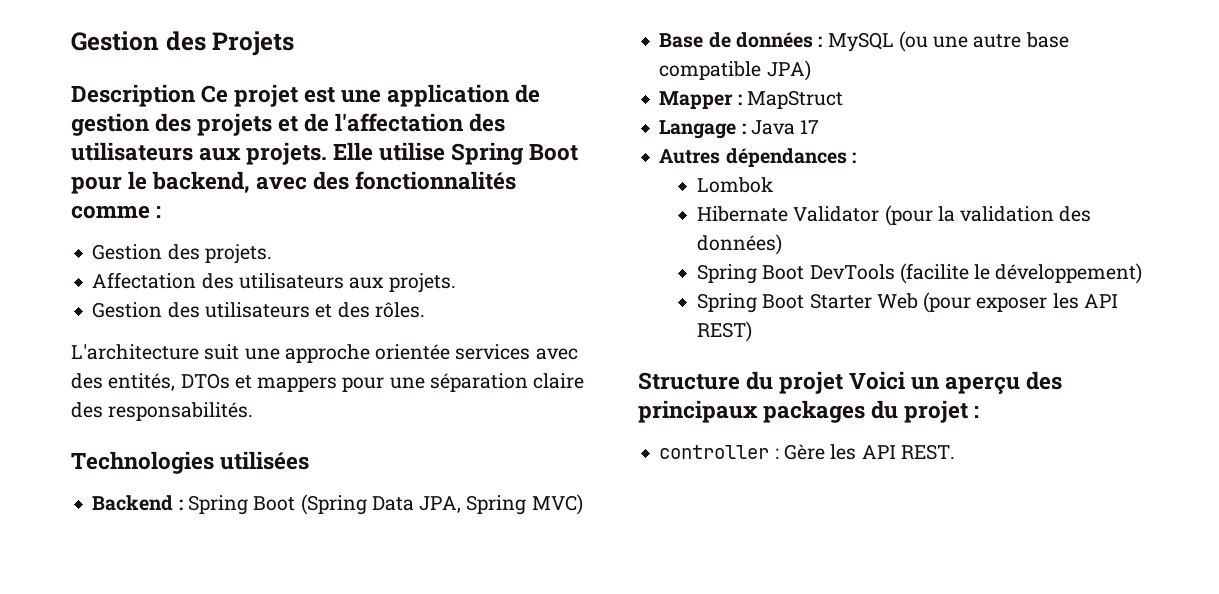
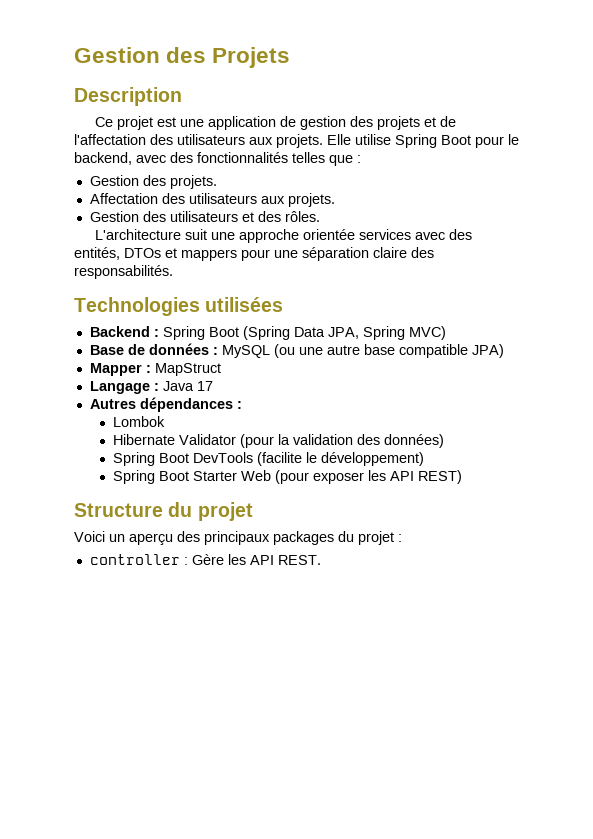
(195, 95) none -> (182, 96) //
[71,205,150,219] comme -> [292,152,353,166] telles que
(844, 382) none -> (253, 511) //

